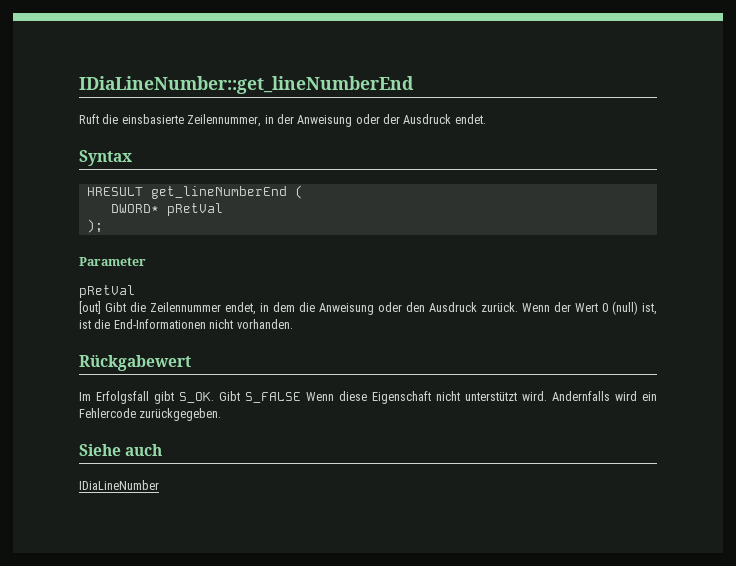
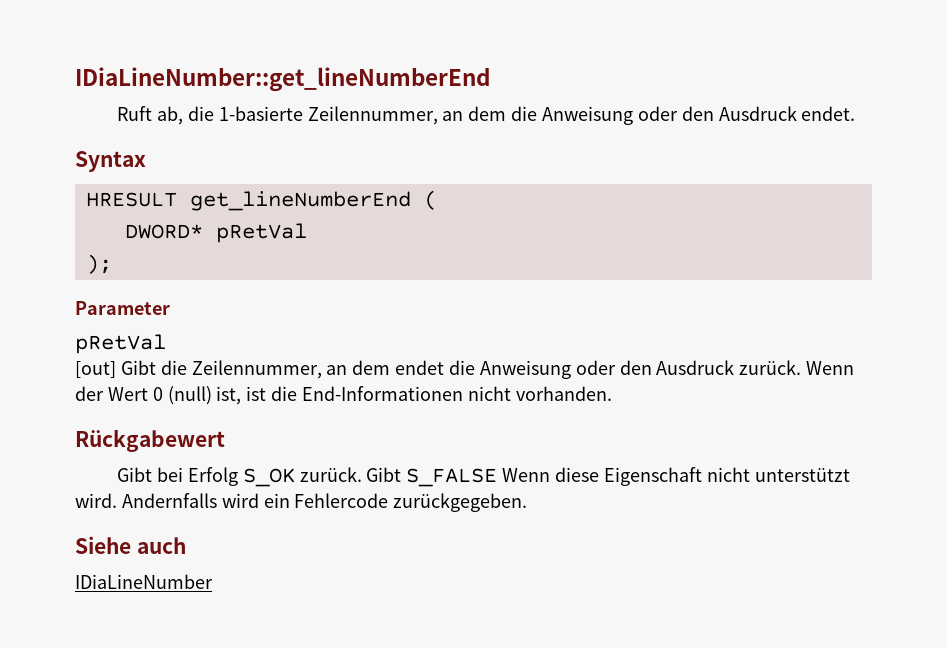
[102,114,400,127] die einsbasierte Zeilennummer, in der Anweisung oder der -> [156,106,714,125] ab, die 1-basierte Zeilennummer, an dem die Anweisung oder den
[150,302,295,315] Zeilennummer endet, in dem -> [191,360,445,379] Zeilennummer, an dem endet
[79,391,214,404] Im Erfolgsfall gibt S_OK. -> [117,467,362,487] Gibt bei Erfolg S_OK zurück.

